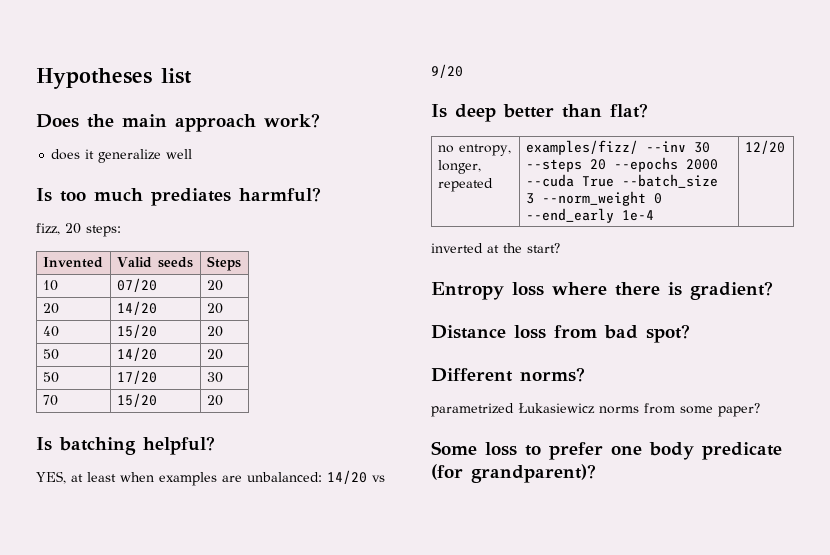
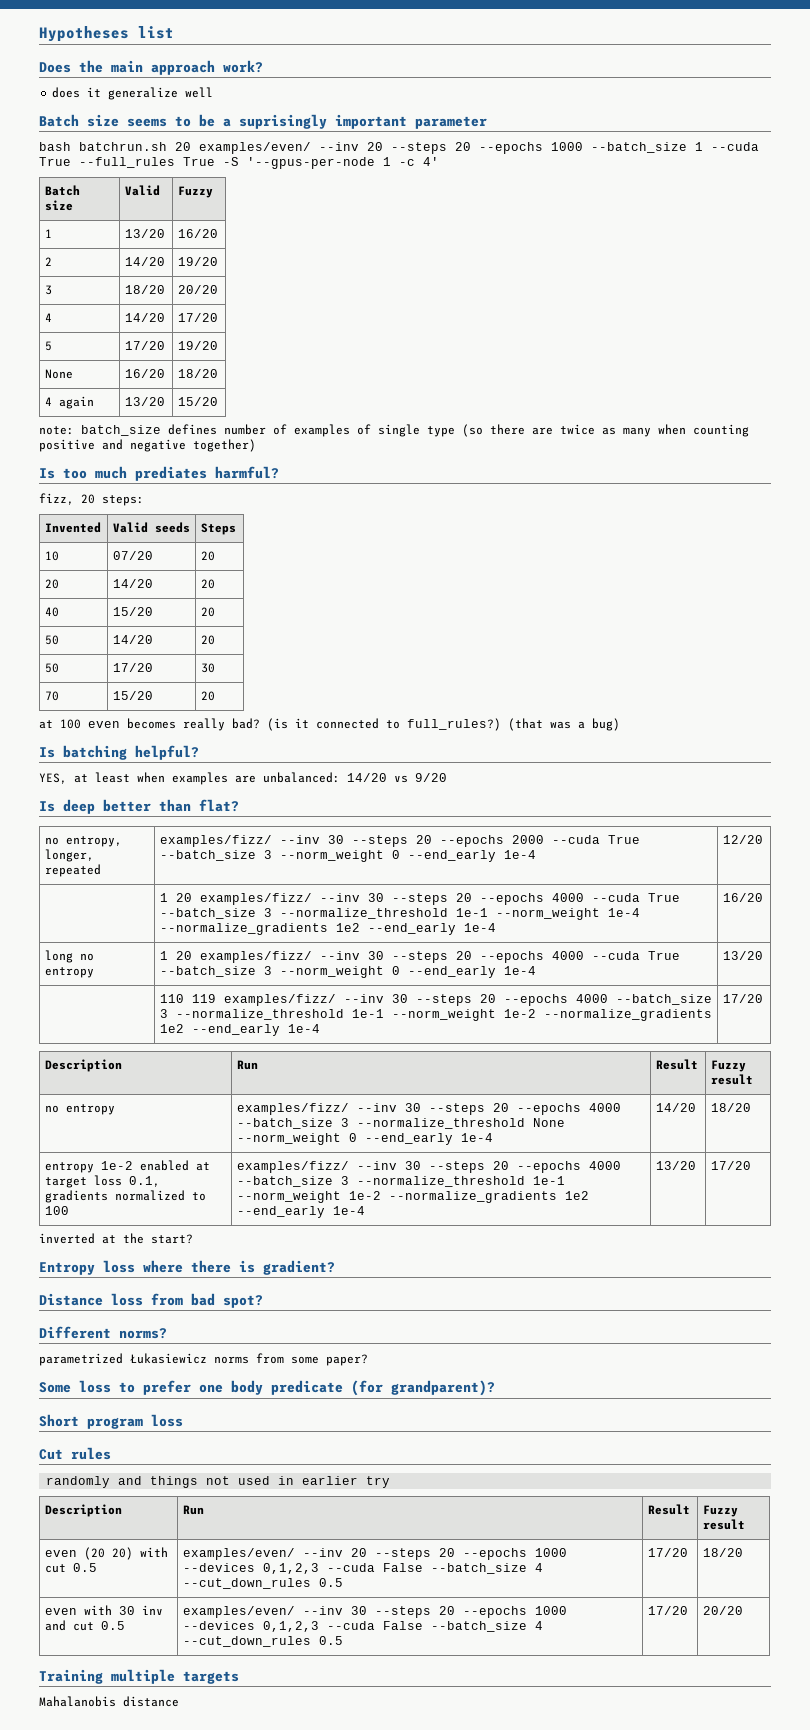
(193, 154) none -> [39,114,487,129] [39,142,759,154] [39,157,439,169] [44,185,80,196] [44,200,73,211] [124,185,160,196] [177,186,213,198] [44,229,52,238] [124,229,165,238] [177,229,218,238] [44,257,52,266] [124,257,165,266] [177,257,218,266] [44,285,52,295] [124,285,165,294] [177,285,218,294] [44,313,52,322] [124,313,165,322] [177,313,218,322] [44,341,52,351] [124,341,165,350] [177,341,218,350] [44,369,73,379] [124,369,165,378] [177,369,218,378] [44,396,94,409] [124,397,165,406] [177,397,218,406] [39,424,749,437] [39,439,256,452] // Batch size seems to be a suprisingly important parameter // bash batchrun.sh 20 examples/even/ --inv 20 --steps 20 --epochs 1000 --batch_size 1 --cuda True --full_rules True -S '--gpus-per-node 1 -c 4' // Batch size | Valid | Fuzzy // 1 | 13/20 | 16/20 // 2 | 14/20 | 19/20 // 3 | 18/20 | 20/20 // 4 | 14/20 | 17/20 // 5 | 17/20 | 19/20 // None | 16/20 | 18/20 // 4 again | 13/20 | 15/20 // note: batch_size defines number of examples of single type (so there are twice as many when counting positive and negative together)
(223, 400) none -> [39,718,620,731] // at 100 even becomes really bad? (is it connected to full_rules?) (that was a bug)
(785, 147) none -> [159,893,680,905] [159,908,640,920] [159,923,496,935] [722,893,763,902] [44,950,94,963] [44,967,94,978] [159,951,680,963] [159,966,536,978] [722,951,763,960] [159,994,712,1006] [159,1009,712,1021] [159,1024,320,1036] [722,994,763,1003] [44,1059,122,1072] [236,1060,258,1070] [655,1059,698,1070] [710,1060,746,1072] [710,1074,753,1085] [44,1104,115,1115] [236,1103,621,1115] [236,1118,565,1129] [236,1133,493,1145] [655,1103,696,1112] [710,1103,751,1112] [44,1160,210,1173] [44,1175,160,1188] [44,1190,206,1203] [44,1206,69,1215] [236,1161,621,1173] [236,1176,565,1187] [236,1191,589,1203] [236,1206,365,1218] [655,1161,696,1170] [710,1161,751,1170] // | 1 20 examples/fizz/ --inv 30 --steps 20 --epochs 4000 --cuda True --batch_size 3 --normalize_threshold 1e-1 --norm_weight 1e-4 --normalize_gradients 1e2 --end_early 1e-4 | 16/20 // long no entropy | 1 20 examples/fizz/ --inv 30 --steps 20 --epochs 4000 --cuda True --batch_size 3 --norm_weight 0 --end_early 1e-4 | 13/20 // | 110 119 examples/fizz/ --inv 30 --steps 20 --epochs 4000 --batch_size 3 --normalize_threshold 1e-1 --norm_weight 1e-2 --normalize_gradients 1e2 --end_early 1e-4 | 17/20 // Description | Run | Result | Fuzzy result // no entropy | examples/fizz/ --inv 30 --steps 20 --epochs 4000 --batch_size 3 --normalize_threshold None --norm_weight 0 --end_early 1e-4 | 14/20 | 18/20 // entropy 1e-2 enabled at target loss 0.1, gradients normalized to 100 | examples/fizz/ --inv 30 --steps 20 --epochs 4000 --batch_size 3 --normalize_threshold 1e-1 --norm_weight 1e-2 --normalize_gradients 1e2 --end_early 1e-4 | 13/20 | 17/20
(596, 473) none -> [39,1414,183,1429] [39,1447,111,1460] [46,1476,391,1488] [44,1504,122,1517] [182,1505,204,1515] [647,1504,690,1515] [702,1505,738,1517] [702,1519,745,1530] [44,1547,168,1560] [44,1563,97,1573] [182,1548,567,1560] [182,1563,543,1574] [182,1578,343,1589] [647,1548,688,1557] [702,1548,743,1557] [44,1605,163,1615] [44,1620,125,1631] [182,1606,567,1618] [182,1621,543,1632] [182,1636,343,1647] [647,1606,688,1615] [702,1606,743,1615] [39,1669,239,1684] [39,1696,179,1707] // Short program loss // Cut rules // randomly and things not used in earlier try // Description | Run | Result | Fuzzy result // even (20 20) with cut 0.5 | examples/even/ --inv 20 --steps 20 --epochs 1000 --devices 0,1,2,3 --cuda False --batch_size 4 --cut_down_rules 0.5 | 17/20 | 18/20 // even with 30 inv and cut 0.5 | examples/even/ --inv 30 --steps 20 --epochs 1000 --devices 0,1,2,3 --cuda False --batch_size 4 --cut_down_rules 0.5 | 17/20 | 20/20 // Training multiple targets // Mahalanobis distance

